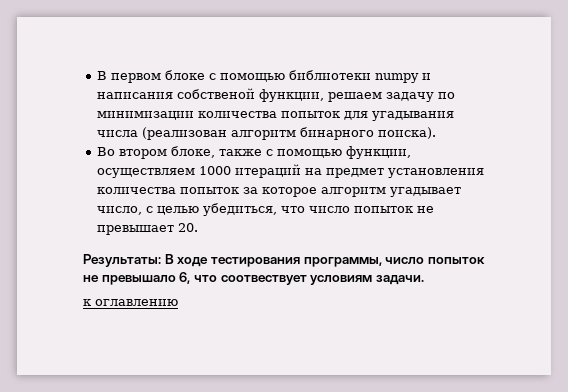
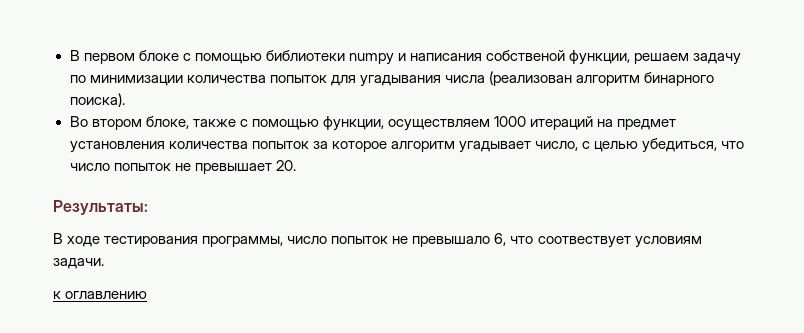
(161, 260) none -> (148, 207) //

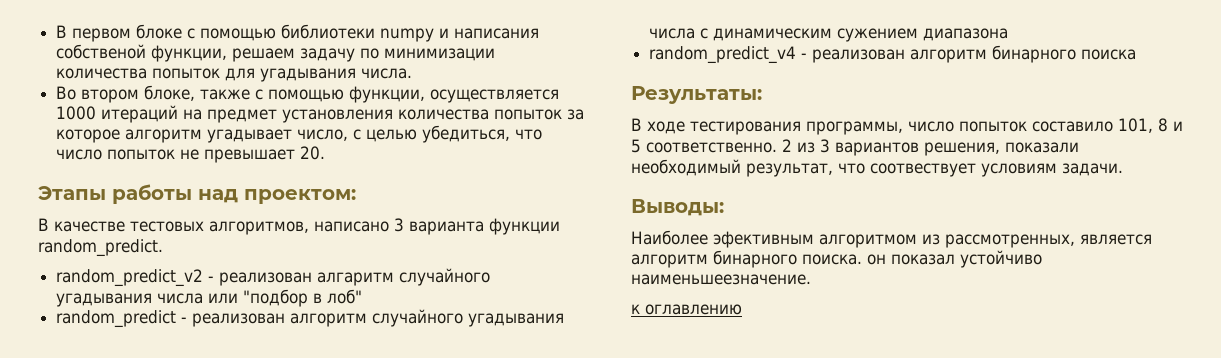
[444,71,714,86] [69,93,125,107] числа (реализован алгоритм бинарного поиска). -> [361,68,413,79] числа.
[387,119,490,131] осуществляем -> [430,89,560,103] осуществляется
(296, 165) none -> [38,184,356,204] [38,218,560,235] [38,239,163,257] [56,268,491,287] [56,289,363,307] [56,309,565,328] [649,28,1009,42] [649,45,1137,64] // Этапы работы над проектом: // В качестве тестовых алгоритмов, написано 3 варианта функции random_predict. // random_predict_v2 - реализован алгаритм случайного угадывания числа или "подбор в лоб" // random_predict - реализован алгоритм случайного угадывания числа с динамическим сужением диапазона // random_predict_v4 - реализован алгоритм бинарного поиска
[392,233,702,248] [53,258,104,269] не превышало 6, что соотвествует условиям задачи. -> [1032,118,1183,133] [631,139,1079,156] [631,159,1123,177] [631,199,724,216] [631,230,1152,248] [631,250,1042,268] [631,274,811,285] составило 101, 8 и 5 соответственно. 2 из 3 вариантов решения, показали необходимый результат, что соотвествует условиям задачи. // Выводы: // Наиболее эфективным алгоритмом из рассмотренных, является алгоритм бинарного поиска. он показал устойчиво наименьшеезначение.

